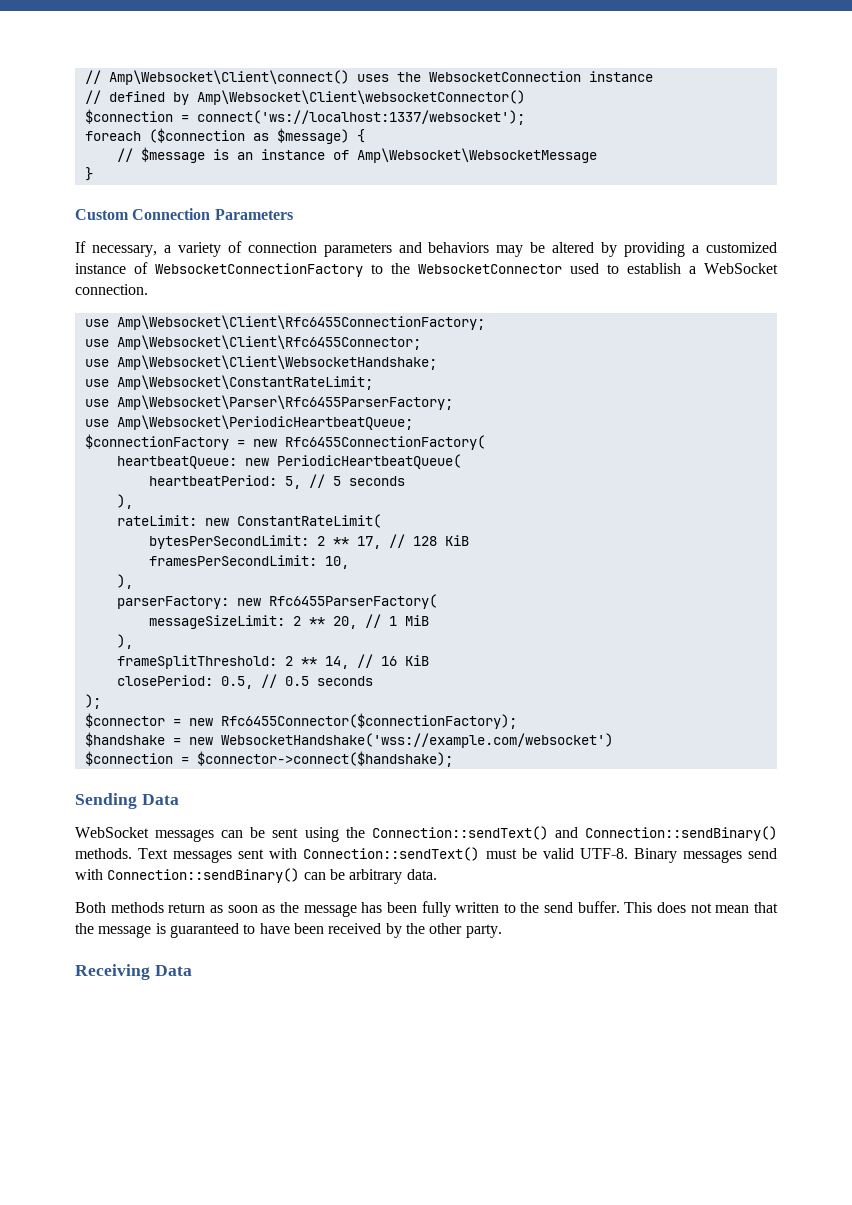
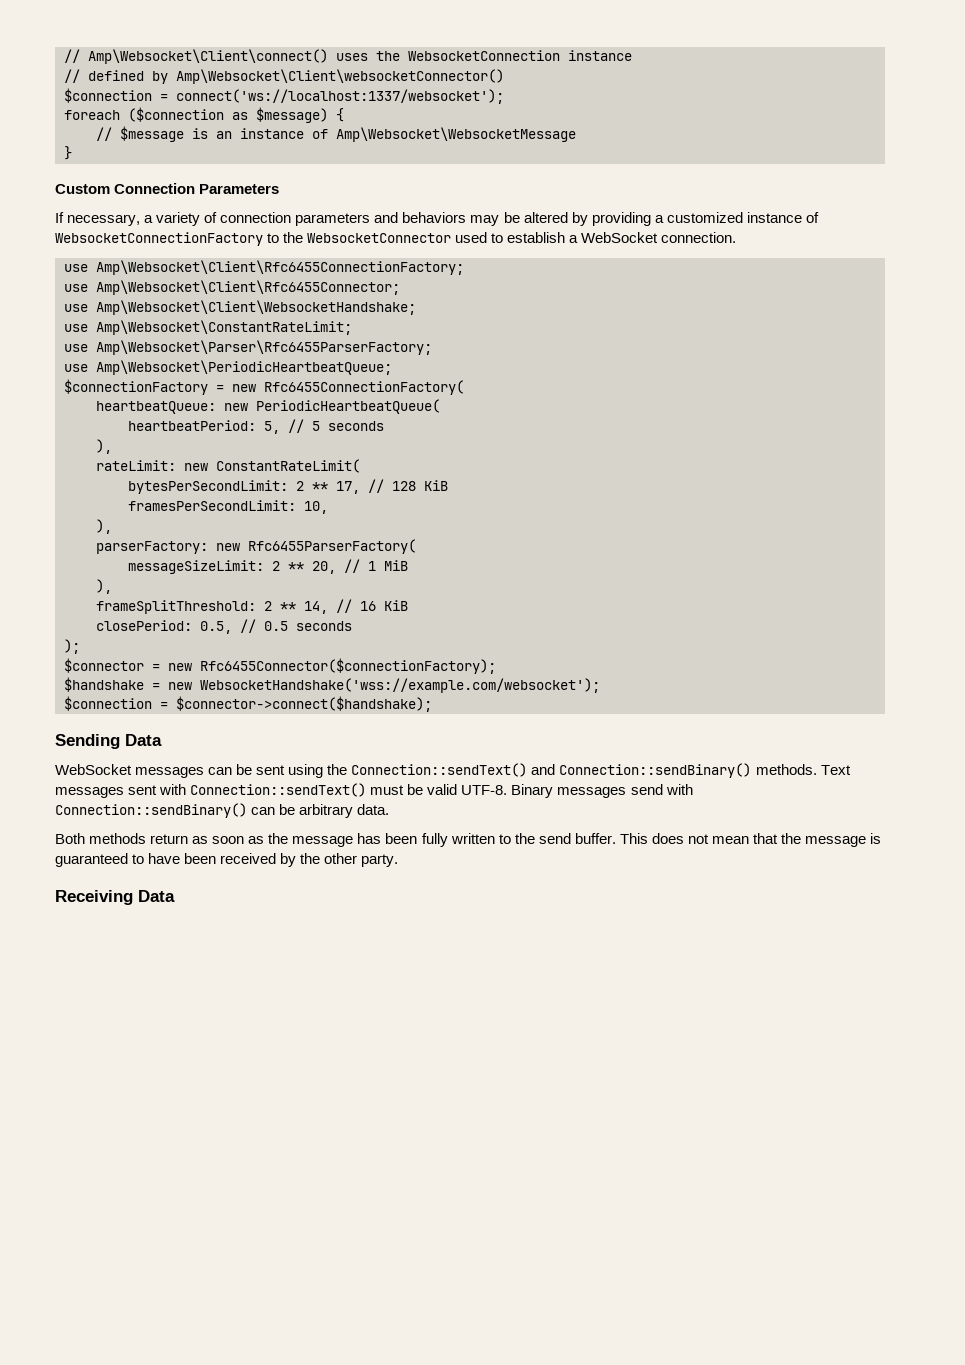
[220,733,613,748] WebsocketHandshake('wss://example.com/websocket') -> [200,678,600,693] WebsocketHandshake('wss://example.com/websocket');

